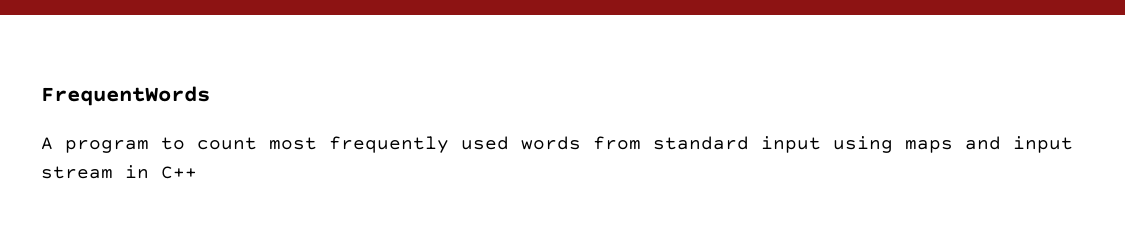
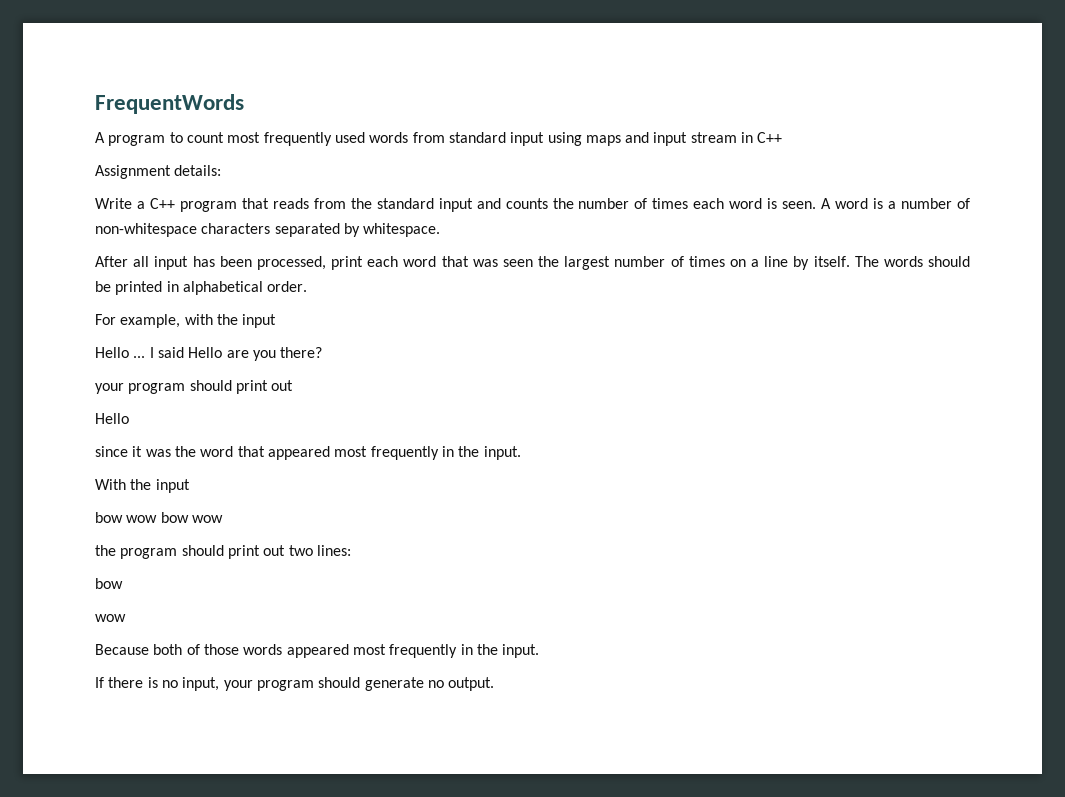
(197, 172) none -> [95,165,222,179] [95,198,971,212] [95,223,441,237] [95,256,970,270] [95,281,308,295] [95,314,277,328] [95,347,323,361] [95,380,294,394] [95,413,129,424] [95,446,521,460] [95,479,190,493] [95,512,223,523] [95,545,351,559] [95,578,123,589] [95,614,126,622] [95,644,540,658] [95,677,495,691] // Assignment details: // Write a C++ program that reads from the standard input and counts the number of times each word is seen. A word is a number of non-whitespace characters separated by whitespace. // After all input has been processed, print each word that was seen the largest number of times on a line by itself. The words should be printed in alphabetical order. // For example, with the input // Hello ... I said Hello are you there? // your program should print out // Hello // since it was the word that appeared most frequently in the input. // With the input // bow wow bow wow // the program should print out two lines: // bow // wow // Because both of those words appeared most frequently in the input. // If there is no input, your program should generate no output.

